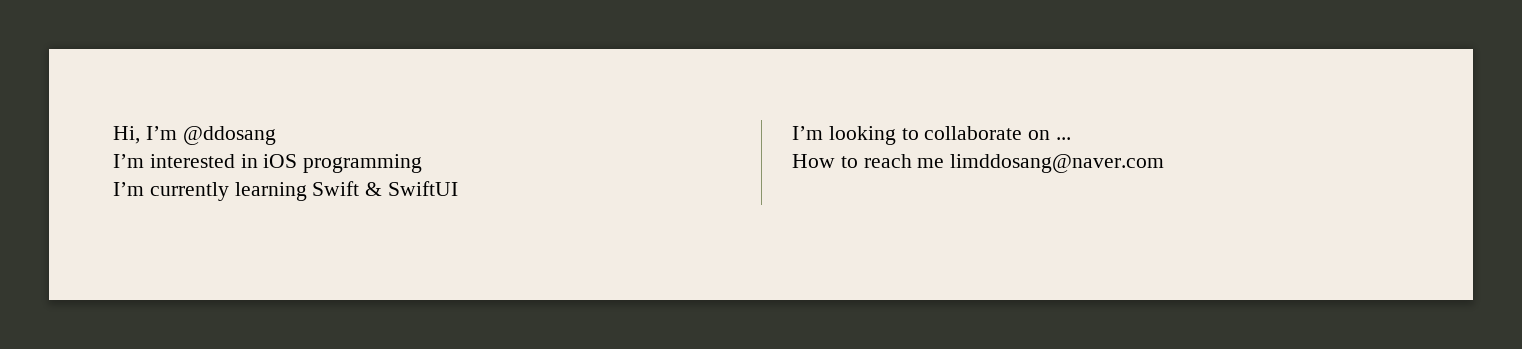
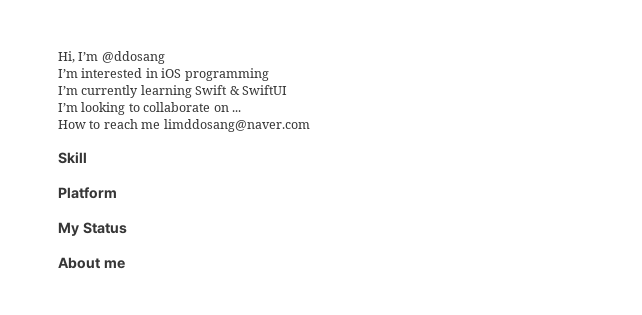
(1165, 163) none -> [58,152,87,164] [58,187,117,199] [58,222,127,236] [58,257,125,269] // Skill // Platform // My Status // About me

